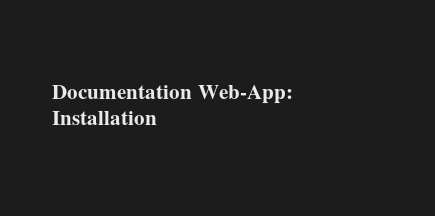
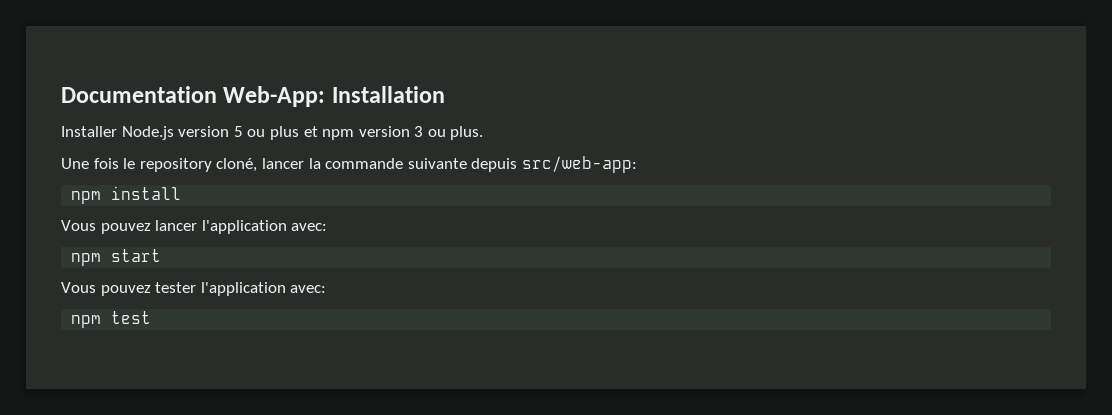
(157, 118) none -> [61,126,484,140] [61,156,637,173] [71,186,182,204] [61,220,328,234] [71,249,162,266] [61,282,327,296] [71,311,152,328] // Installer Node.js version 5 ou plus et npm version 3 ou plus. // Une fois le repository cloné, lancer la commande suivante depuis src/web-app: // npm install // Vous pouvez lancer l'application avec: // npm start // Vous pouvez tester l'application avec: // npm test

